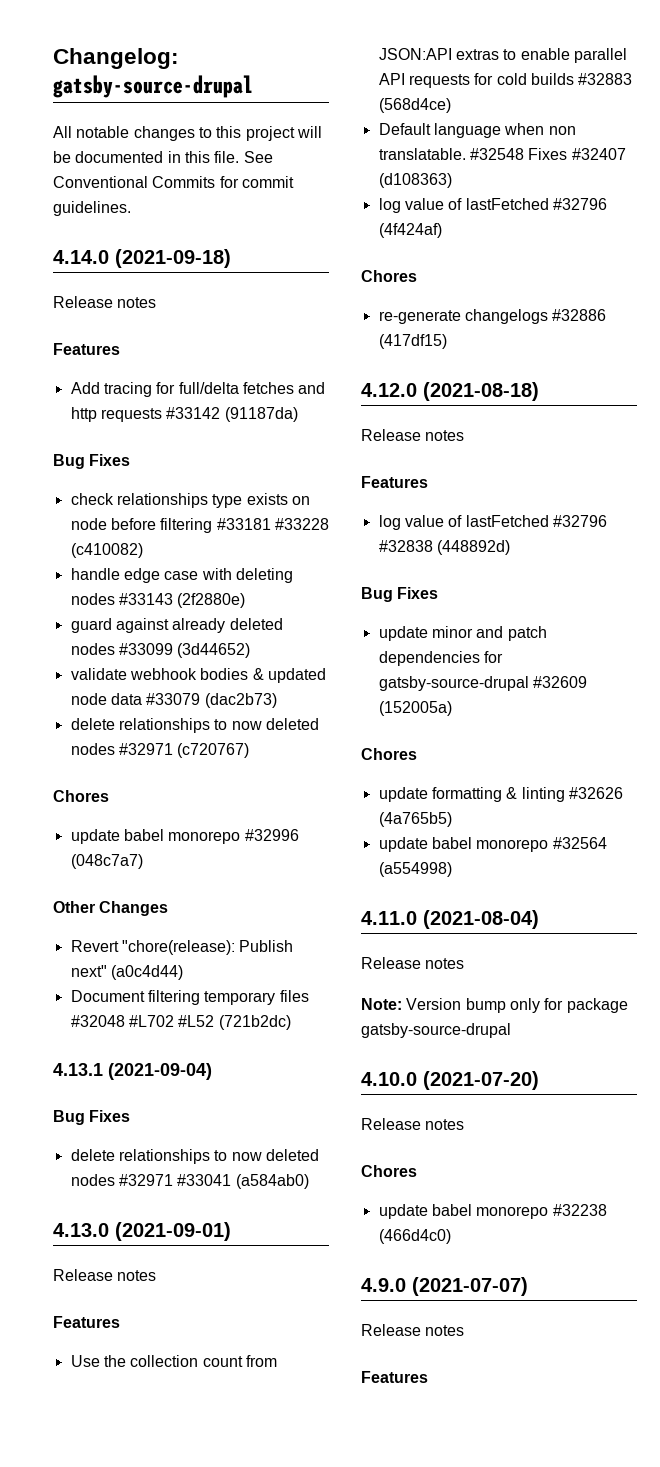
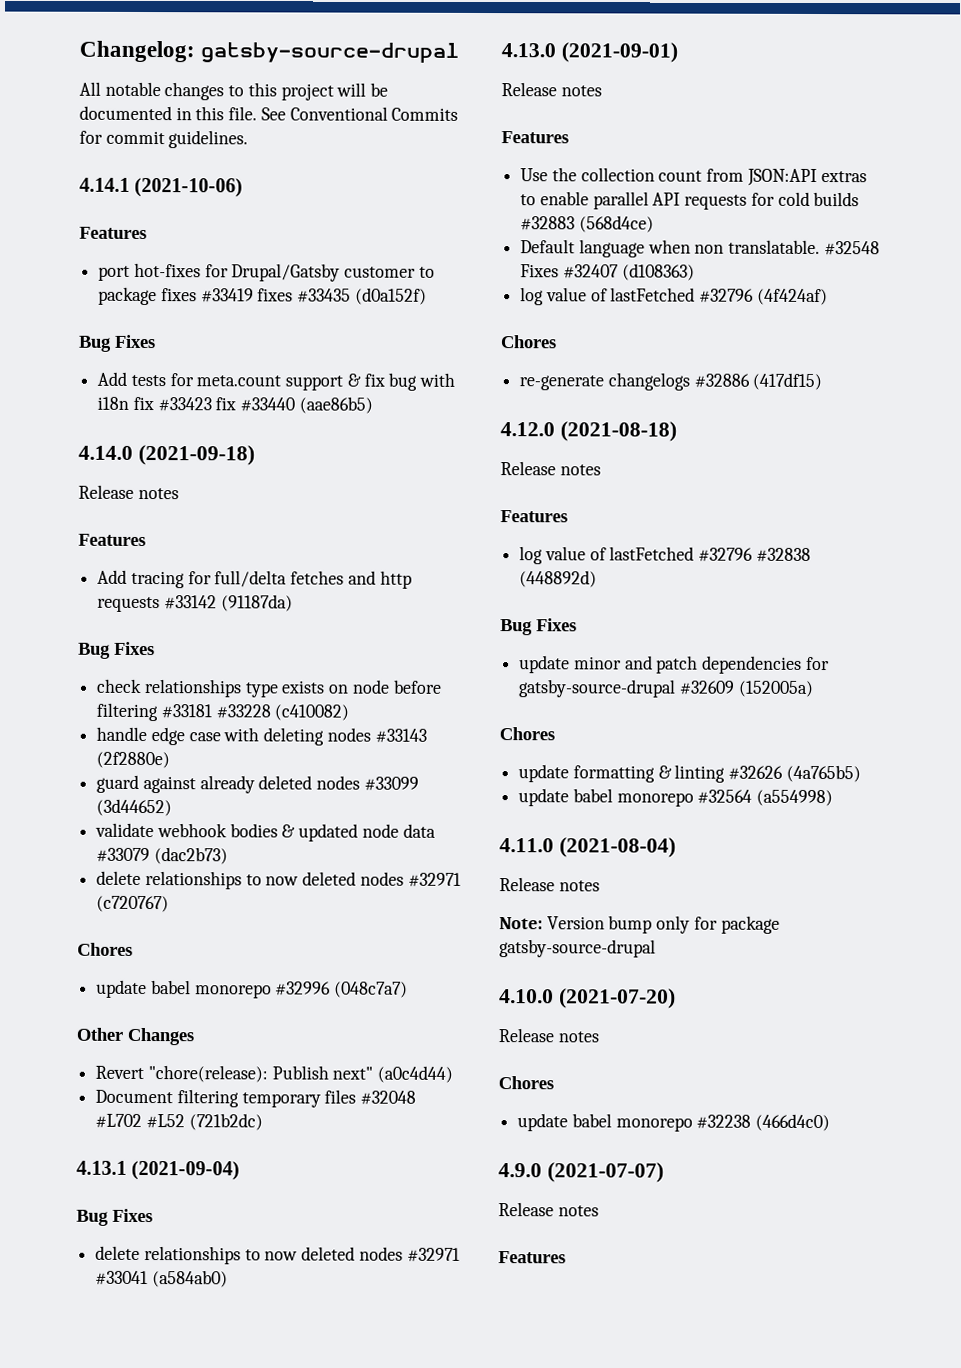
(131, 208) none -> [79,177,244,198] [79,226,147,240] [98,262,435,282] [98,286,427,306] [78,334,156,352] [97,371,456,391] [97,396,373,414] // 4.14.1 (2021-10-06) // Features // port hot-fixes for Drupal/Gatsby customer to package fixes #33419 fixes #33435 (d0a152f) // Bug Fixes // Add tests for meta.count support & fix bug with i18n fix #33423 fix #33440 (aae86b5)

